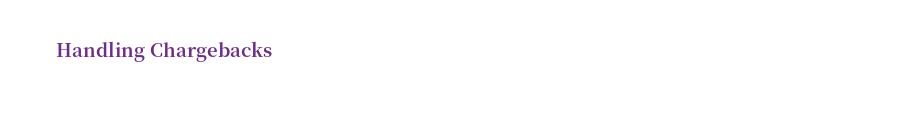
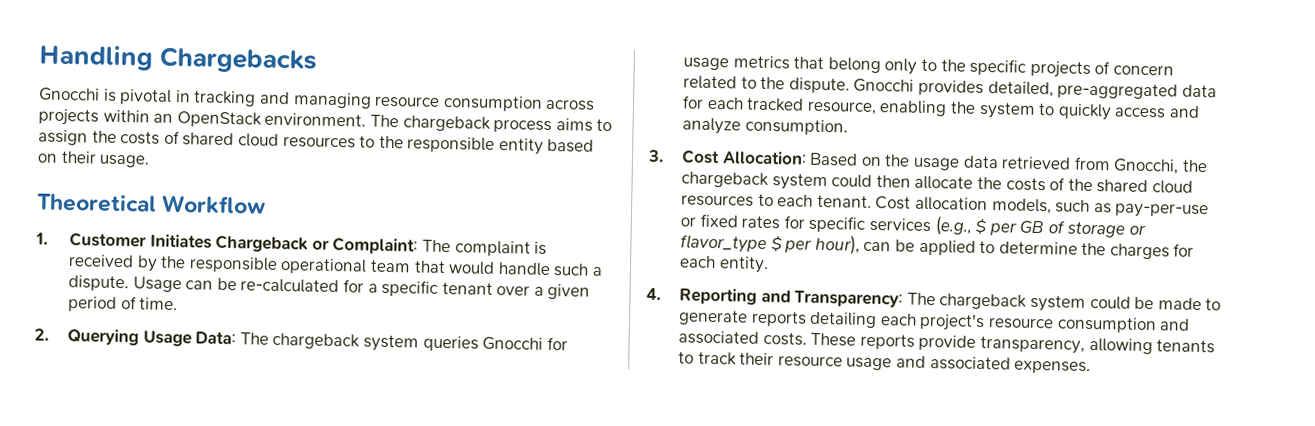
(272, 51) none -> [38,87,596,112] [38,108,613,134] [38,129,595,155] [37,150,150,168] [36,193,267,215] [35,232,548,257] [67,254,602,277] [67,275,591,300] [67,296,179,313] [34,328,568,352] [682,55,1174,78] [682,75,1217,100] [681,95,1200,121] [681,117,848,136] [647,149,1208,175] [680,171,1193,194] [680,193,1210,219] [679,213,1147,238] [679,234,1195,260] [678,255,769,274] [646,287,1222,312] [677,309,1191,334] [677,330,1216,355] [677,351,1092,375] // Gnocchi is pivotal in tracking and managing resource consumption across projects within an OpenStack environment. The chargeback process aims to assign the costs of shared cloud resources to the responsible entity based on their usage. // Theoretical Workflow // 1. Customer Initiates Chargeback or Complaint: The complaint is received by the responsible operational team that would handle such a dispute. Usage can be re-calculated for a specific tenant over a given period of time. // 2. Querying Usage Data: The chargeback system queries Gnocchi for usage metrics that belong only to the specific projects of concern related to the dispute. Gnocchi provides detailed, pre-aggregated data for each tracked resource, enabling the system to quickly access and analyze consumption. // 3. Cost Allocation: Based on the usage data retrieved from Gnocchi, the chargeback system could then allocate the costs of the shared cloud resources to each tenant. Cost allocation models, such as pay-per-use or fixed rates for specific services (e.g., $ per GB of storage or flavor_type $ per hour), can be applied to determine the charges for each entity. // 4. Reporting and Transparency: The chargeback system could be made to generate reports detailing each project's resource consumption and associated costs. These reports provide transparency, allowing tenants to track their resource usage and associated expenses.

